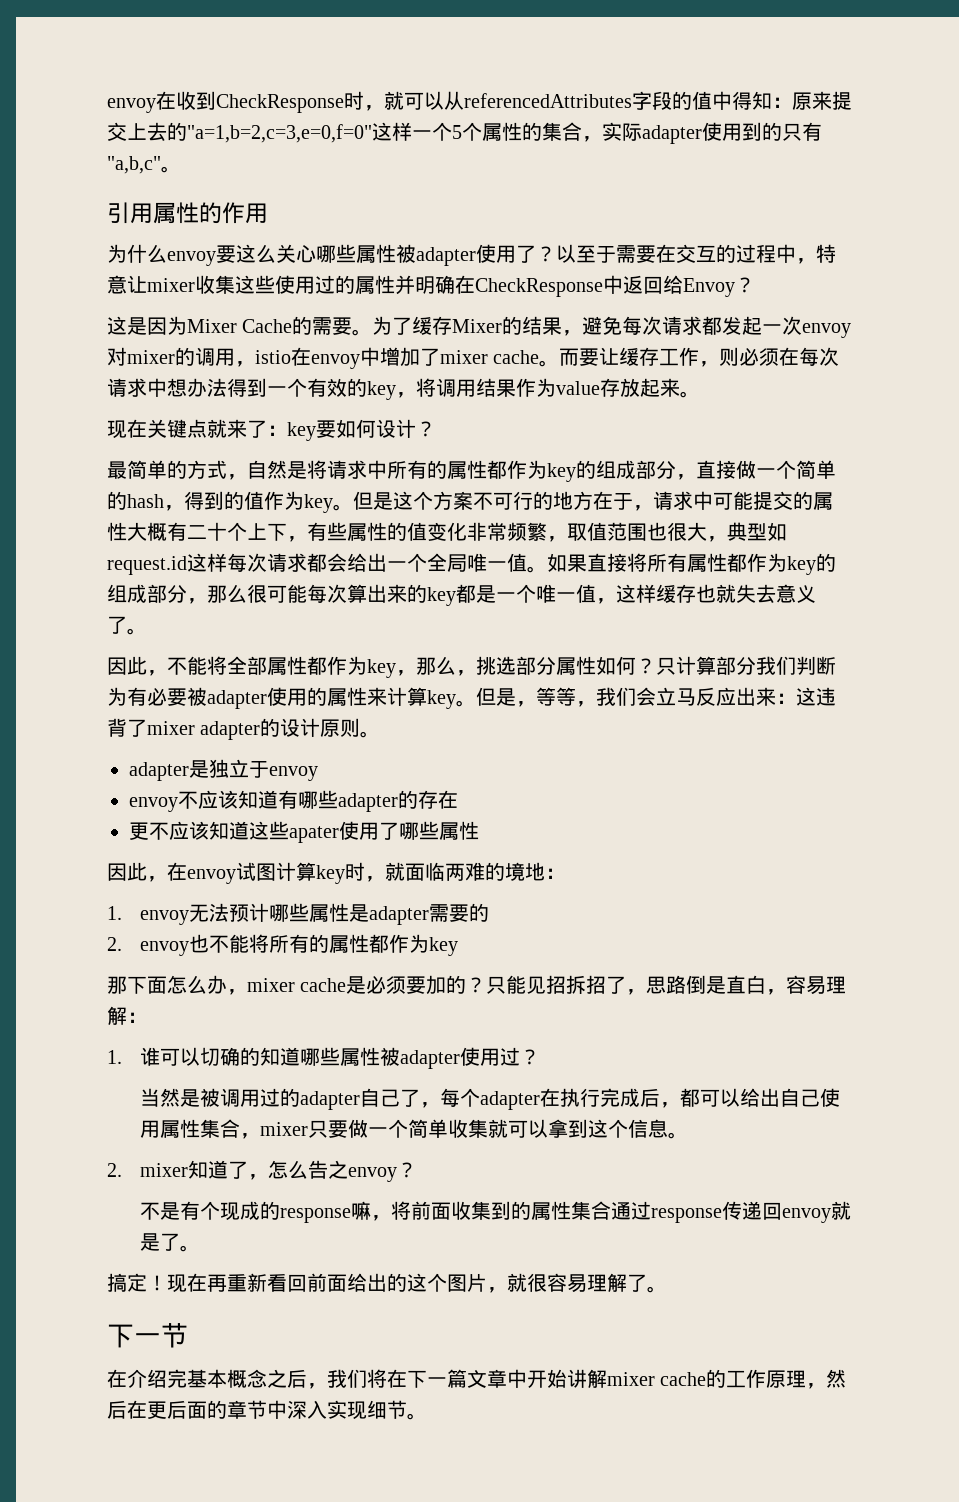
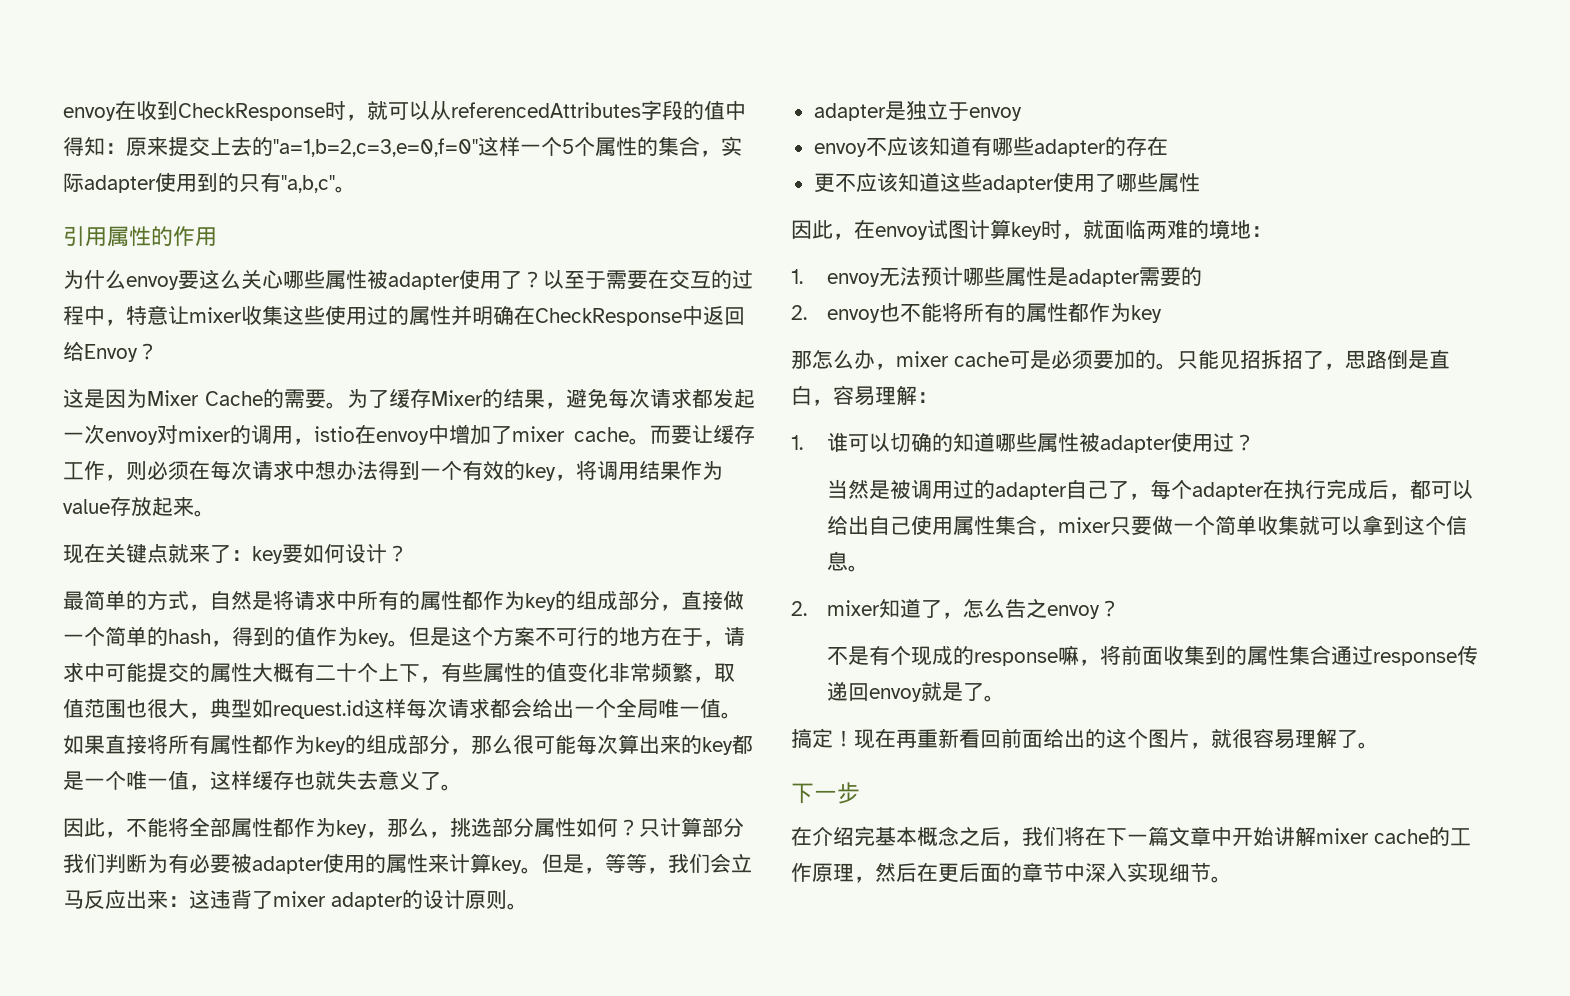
[289,826,339,843] apater -> [981,175,1054,193] adapter
[127,976,167,994] 下面 -> (812, 360) none
(347, 985) none -> [1009,351,1030,369] 可
[466,977,487,993] ？ -> [1156,363,1177,370] 。
[161,1323,188,1348] 节 -> [837,782,860,804] 步

